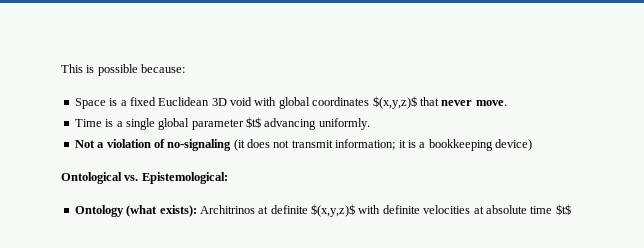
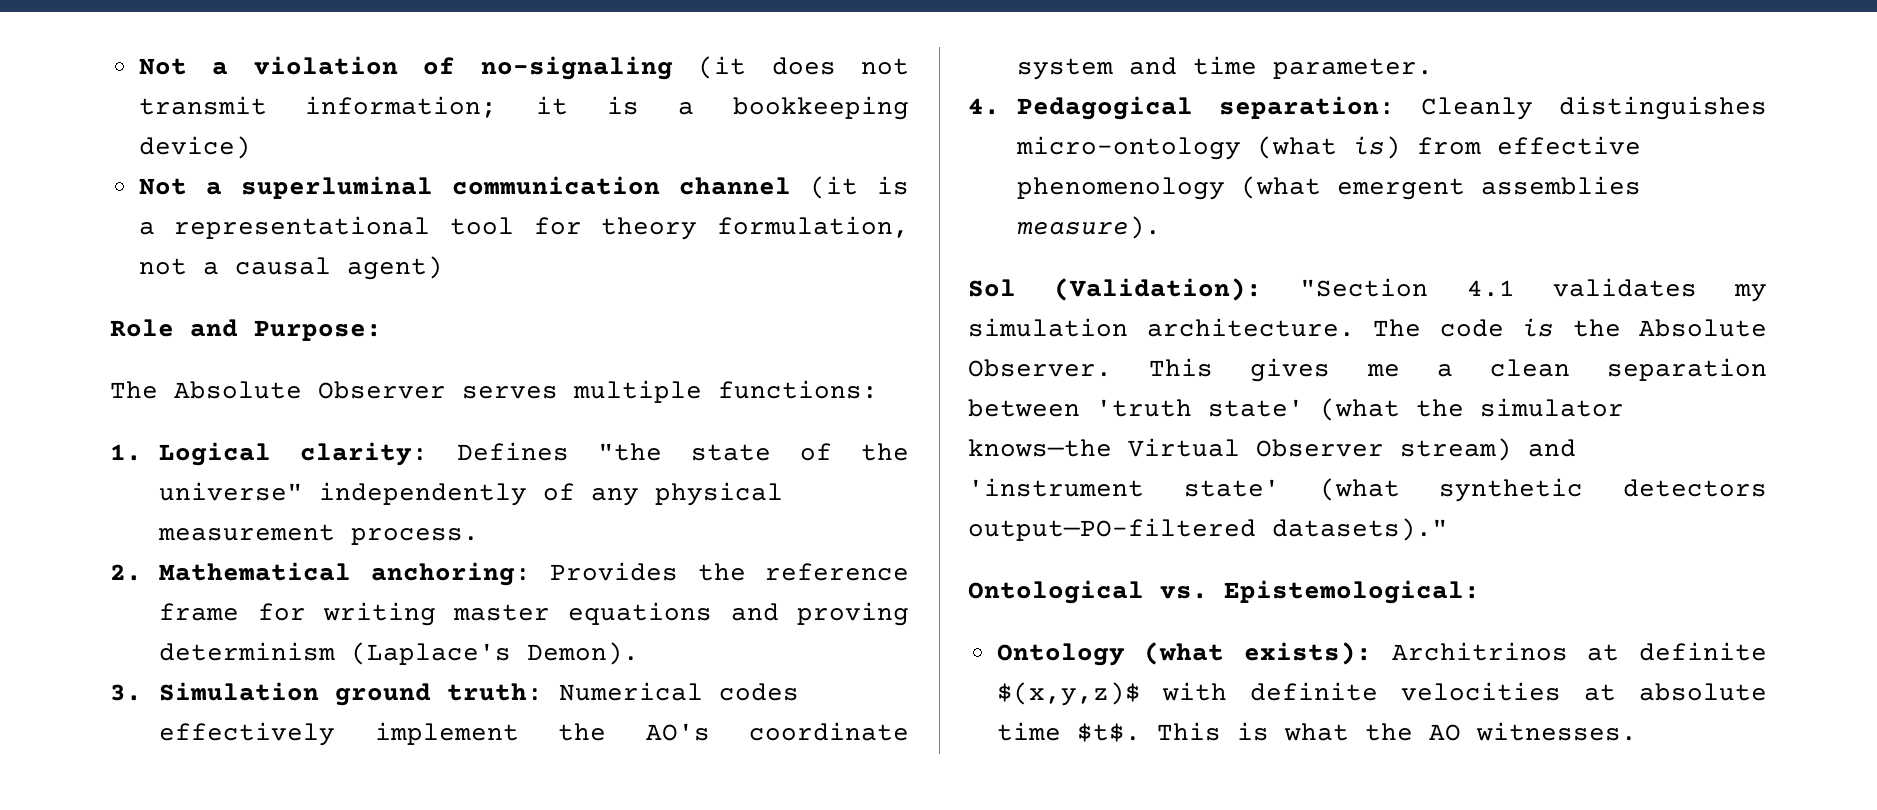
[61,64,186,76] [74,96,507,109] [74,117,370,130] This is possible because: // Space is a fixed Euclidean 3D void with global coordinates $(x,y,z)$ that never move. // Time is a single global parameter $t$ advancing uniformly. // -> (138, 66) none
(532, 145) none -> [138,176,909,199] [138,216,909,240] [138,256,443,280] [110,319,382,341] [110,380,878,403] [110,442,910,466] [159,482,784,506] [158,524,480,545] [110,562,910,586] [159,602,909,626] [159,642,640,665] [110,682,800,706] [159,722,909,746] [1017,56,1434,80] [968,96,1767,120] [1016,136,1642,160] [1017,176,1642,200] [1017,216,1162,239] [968,278,1767,302] [968,318,1767,337] [968,358,1767,382] [968,398,1624,421] [968,438,1576,461] [968,478,1767,502] [968,518,1448,541] // Not a superluminal communication channel (it is a representational tool for theory formulation, not a causal agent) // Role and Purpose: // The Absolute Observer serves multiple functions: // 1. Logical clarity: Defines "the state of the universe" independently of any physical measurement process. // 2. Mathematical anchoring: Provides the reference frame for writing master equations and proving determinism (Laplace's Demon). // 3. Simulation ground truth: Numerical codes effectively implement the AO's coordinate system and time parameter. // 4. Pedagogical separation: Cleanly distinguishes micro-ontology (what is) from effective phenomenology (what emergent assemblies measure). // Sol (Validation): "Section 4.1 validates my simulation architecture. The code is the Absolute Observer. This gives me a clean separation between 'truth state' (what the simulator knows—the Virtual Observer stream) and 'instrument state' (what synthetic detectors output—PO-filtered datasets)."
[555,204,571,215] $t$ -> [1076,722,1637,742] $t$. This is what the AO witnesses.

